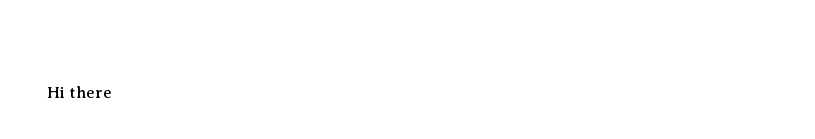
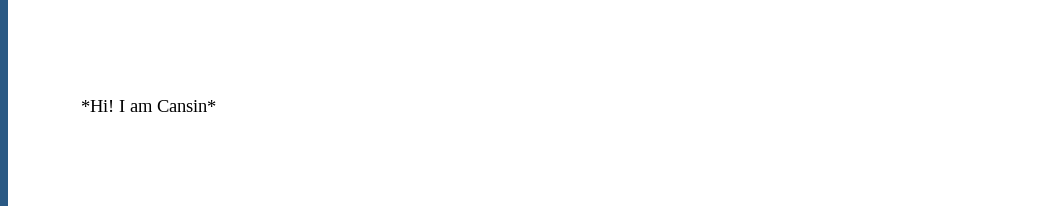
[47,86,113,98] Hi there -> [81,100,216,112] *Hi! I am Cansin*

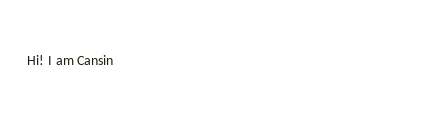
[81,100,114,112] *Hi! -> [27,55,44,65] Hi!
[157,100,216,112] Cansin* -> [77,55,114,65] Cansin

